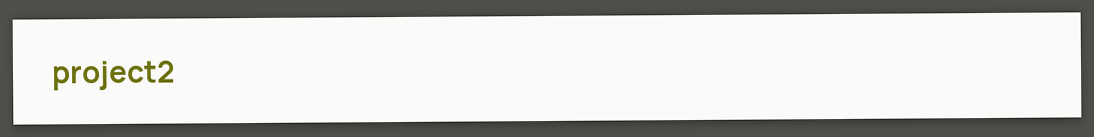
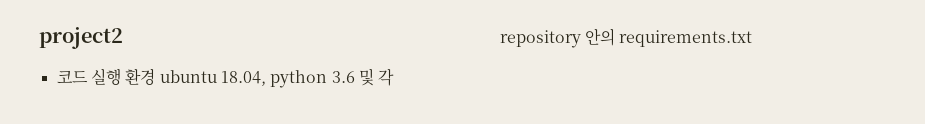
(176, 75) none -> [56,68,395,88] [499,28,753,48] // 코드 실행 환경 ubuntu 18.04, python 3.6 및 각 repository 안의 requirements.txt

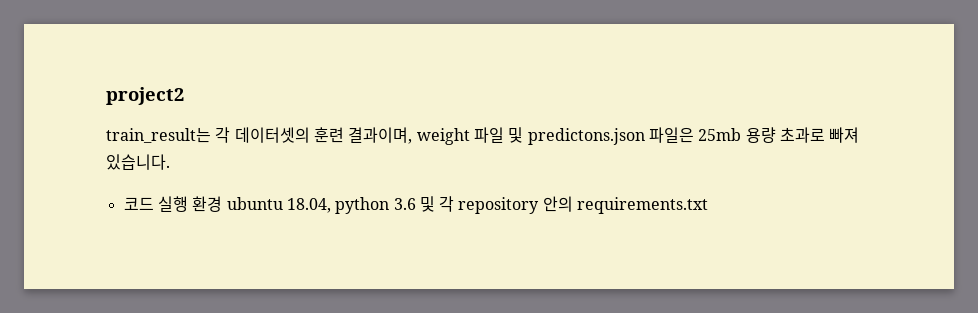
(123, 38) none -> [106,127,860,145] [106,154,170,170] // train_result는 각 데이터셋의 훈련 결과이며, weight 파일 및 predictons.json 파일은 25mb 용량 초과로 빠져 있습니다.

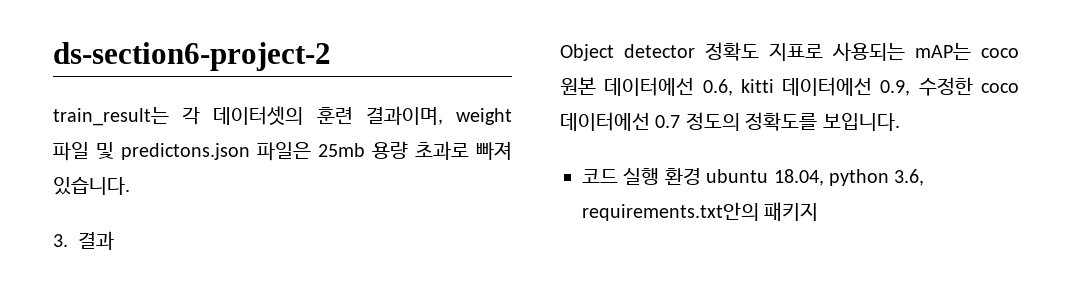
[106,87,184,105] project2 -> [53,42,331,71] ds-section6-project-2
(170, 162) none -> [53,231,114,250] [560,42,1019,61] [560,77,1019,96] [560,112,900,131] // 3. 결과 // Object detector 정확도 지표로 사용되는 mAP는 coco 원본 데이터에선 0.6, kitti 데이터에선 0.9, 수정한 coco 데이터에선 0.7 정도의 정확도를 보입니다.
[393,196,709,214] 3.6 및 각 repository 안의 requirements.txt -> [894,169,925,186] [582,202,819,221] 3.6, requirements.txt안의 패키지

